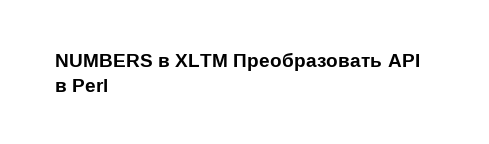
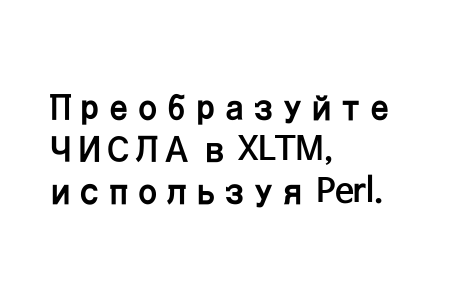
[55,52,420,71] [55,79,109,92] NUMBERS в XLTM Преобразовать API в Perl -> [46,93,394,125] [46,135,335,165] [46,174,384,208] Преобразуйте ЧИСЛА в XLTM, используя Perl.

